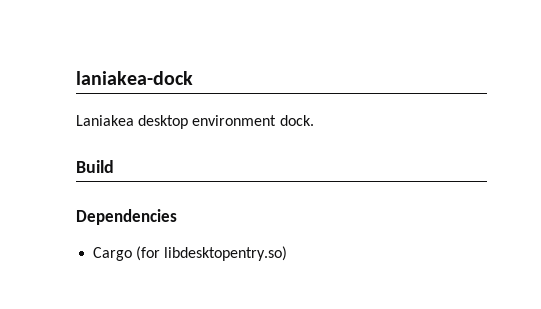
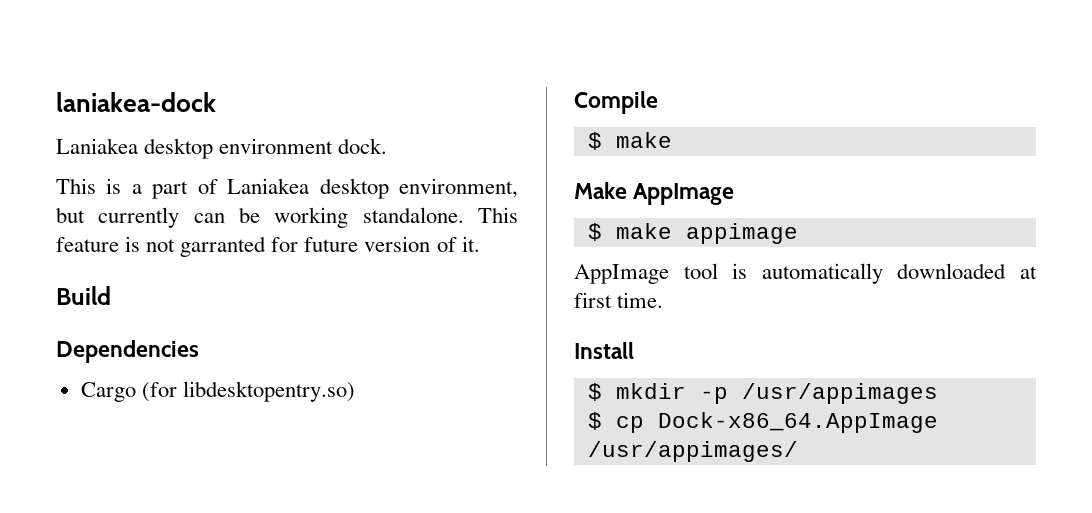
(314, 120) none -> [56,178,518,199] [56,207,518,228] [56,236,480,257] // This is a part of Laniakea desktop environment, but currently can be working standalone. This feature is not garranted for future version of it.
(288, 253) none -> [574,91,658,114] [587,132,672,150] [574,182,735,205] [587,223,798,244] [574,263,1037,284] [574,292,664,308] [574,342,634,359] [587,383,938,404] [587,412,938,433] [587,441,798,462] // Compile // $ make // Make AppImage // $ make appimage // AppImage tool is automatically downloaded at first time. // Install // $ mkdir -p /usr/appimages // $ cp Dock-x86_64.AppImage /usr/appimages/

